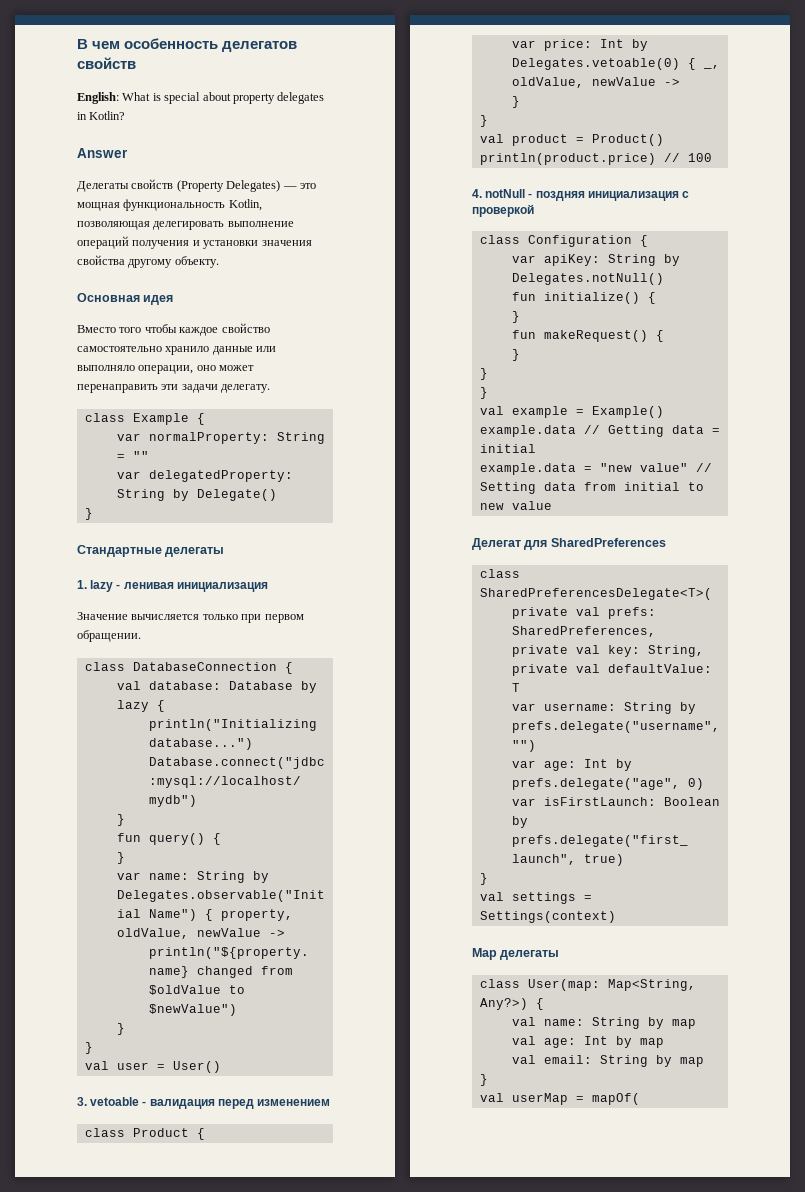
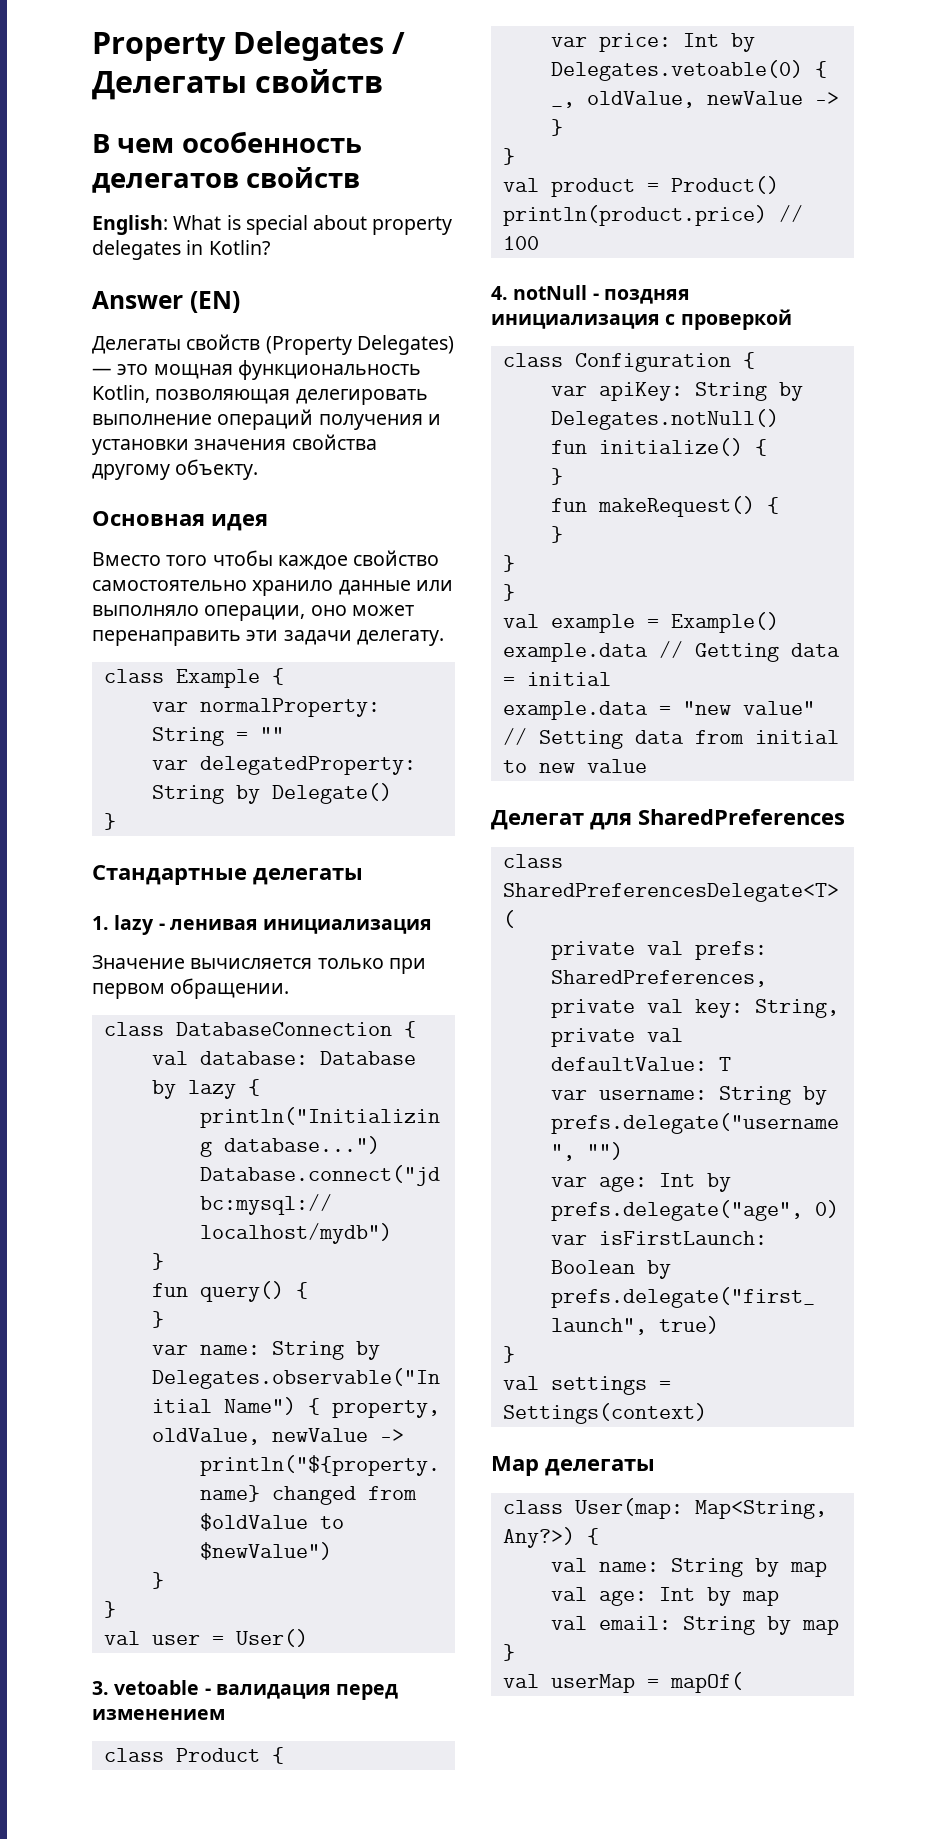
(77, 44) none -> [92,31,406,61] [92,69,384,100] Property Delegates / Делегаты свойств //
(128, 153) none -> [189,291,240,313] (EN)

